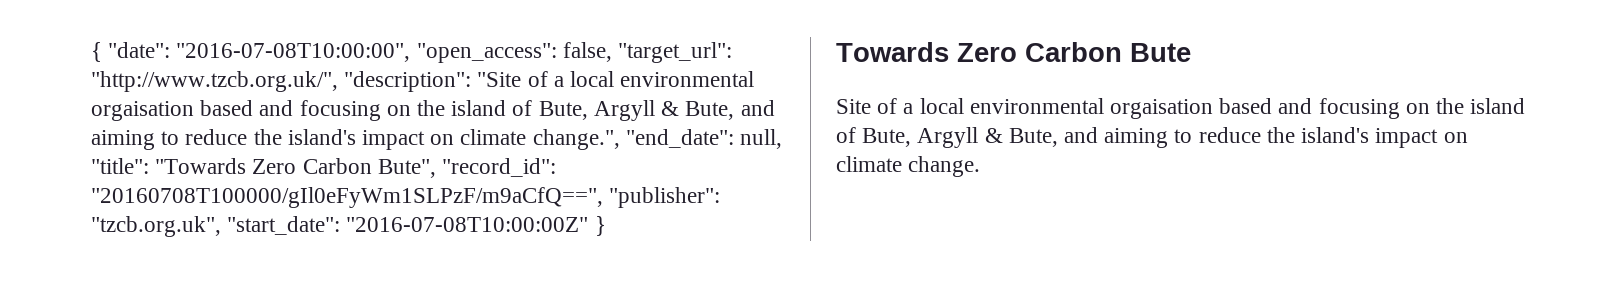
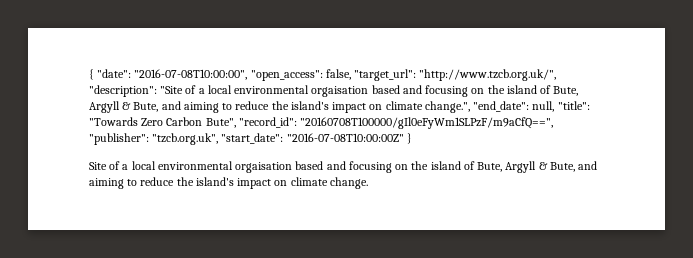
[836,42,1191,62] // Towards Zero Carbon Bute -> (412, 138) none

